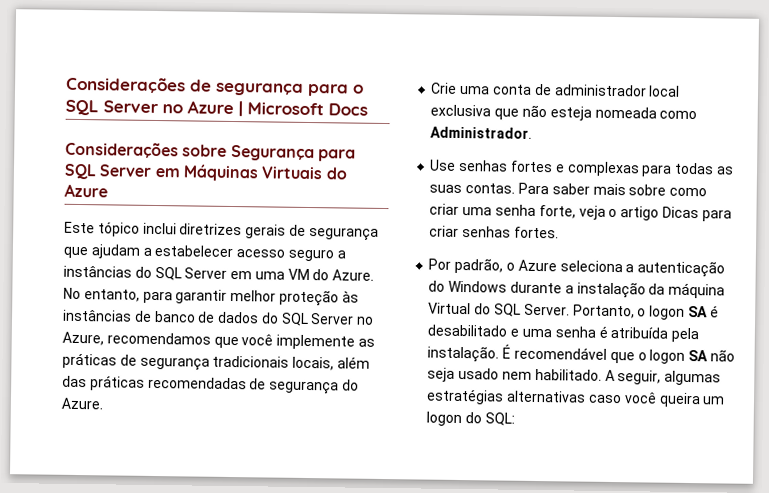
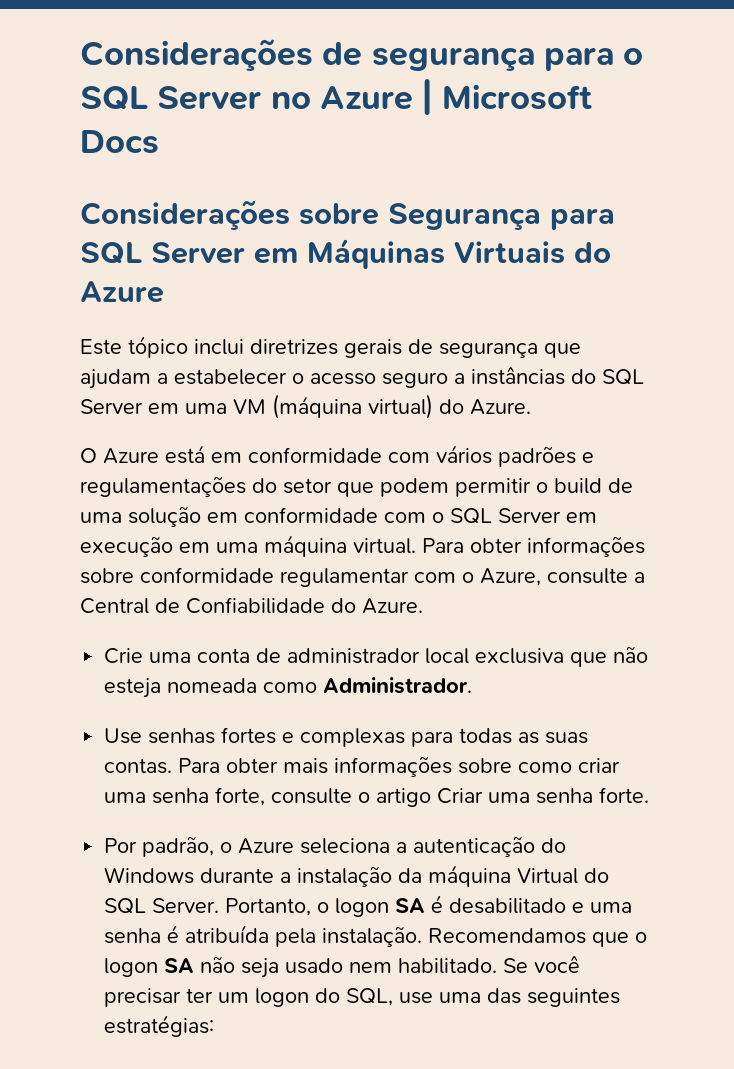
(234, 251) none -> [292,373,304,384] o
[312,269,375,281] [63,287,359,307] [62,309,375,327] [62,331,375,350] [62,352,370,371] [62,375,340,395] do Azure. No entanto, para garantir melhor proteção às instâncias de banco de dados do SQL Server no Azure, recomendamos que você implemente as práticas de segurança tradicionais locais, além das práticas recomendadas de segurança -> [272,394,531,419] [80,445,594,467] [80,476,633,497] [80,506,597,527] [80,535,645,557] [80,567,645,587] [80,597,325,614] (máquina virtual) do Azure. // O Azure está em conformidade com vários padrões e regulamentações do setor que podem permitir o build de uma solução em conformidade com o SQL Server em execução em uma máquina virtual. Para obter informações sobre conformidade regulamentar com o Azure, consulte a Central de Confiabilidade
[551,183,626,196] saber mais -> [226,756,453,777] obter mais informações
[578,205,606,220] veja -> [271,788,353,804] consulte
[661,206,732,222] [429,225,559,239] Dicas para criar senhas fortes. -> [437,787,650,804] Criar uma senha forte.
[502,344,607,360] É recomendável -> [428,928,587,944] Recomendamos
[604,369,722,386] [426,388,726,408] [426,411,515,427] A seguir, algumas estratégias alternativas caso você queira um logon do SQL: -> [503,956,581,973] [104,988,621,1007] [104,1015,215,1037] Se você precisar ter um logon do SQL, use uma das seguintes estratégias:

